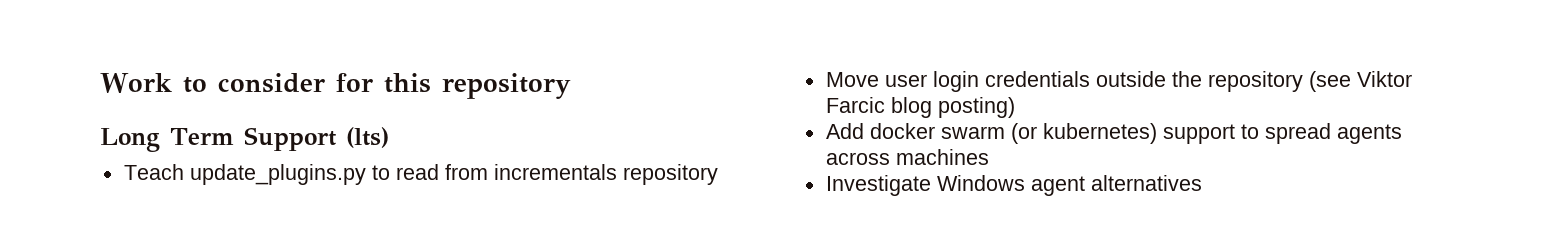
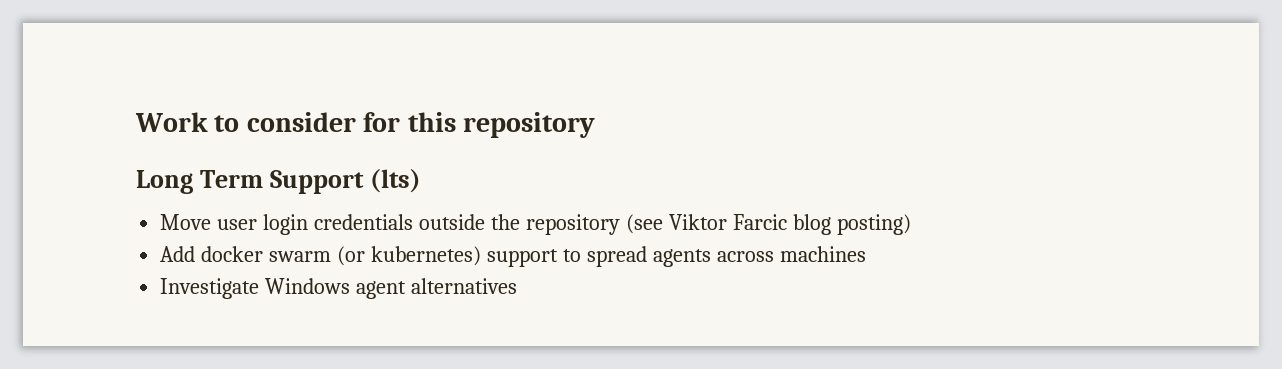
[123,164,718,185] // Teach update_plugins.py to read from incrementals repository -> (421, 181) none

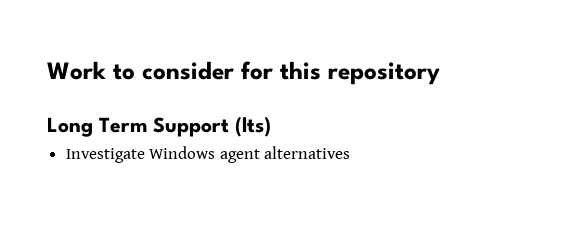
[160,214,911,235] [160,246,866,267] // Move user login credentials outside the repository (see Viktor Farcic blog posting) // Add docker swarm (or kubernetes) support to spread agents across machines -> (271, 126) none

